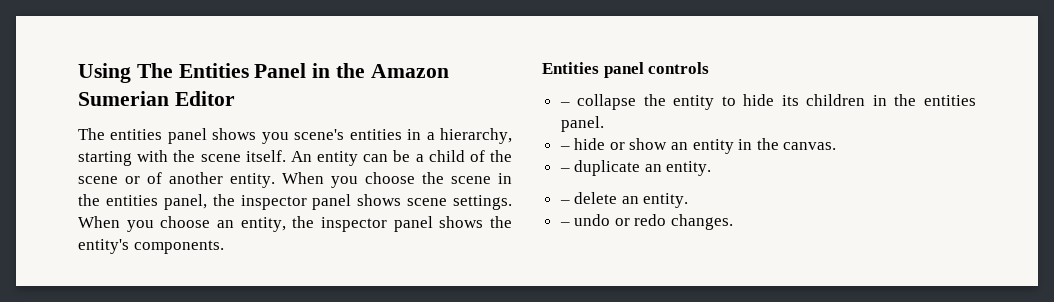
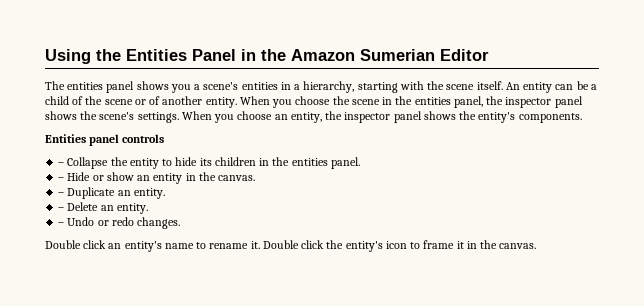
[136,63,173,78] The -> [96,49,121,61] the
(289, 138) none -> [194,84,201,90] a
[407,198,448,206] scene -> [80,111,135,120] the scene's
[577,94,637,110] collapse -> [67,157,109,169] Collapse
[574,138,606,150] hide -> [67,172,91,181] Hide
[574,160,712,176] [559,192,689,208] [559,214,611,226] duplicate an entity. // – delete an entity. // – undo -> [67,187,165,199] [58,202,148,214] [58,217,95,226] Duplicate an entity. // – Delete an entity. // – Undo
(734, 222) none -> [45,240,537,252] // Double click an entity's name to rename it. Double click the entity's icon to frame it in the canvas.

